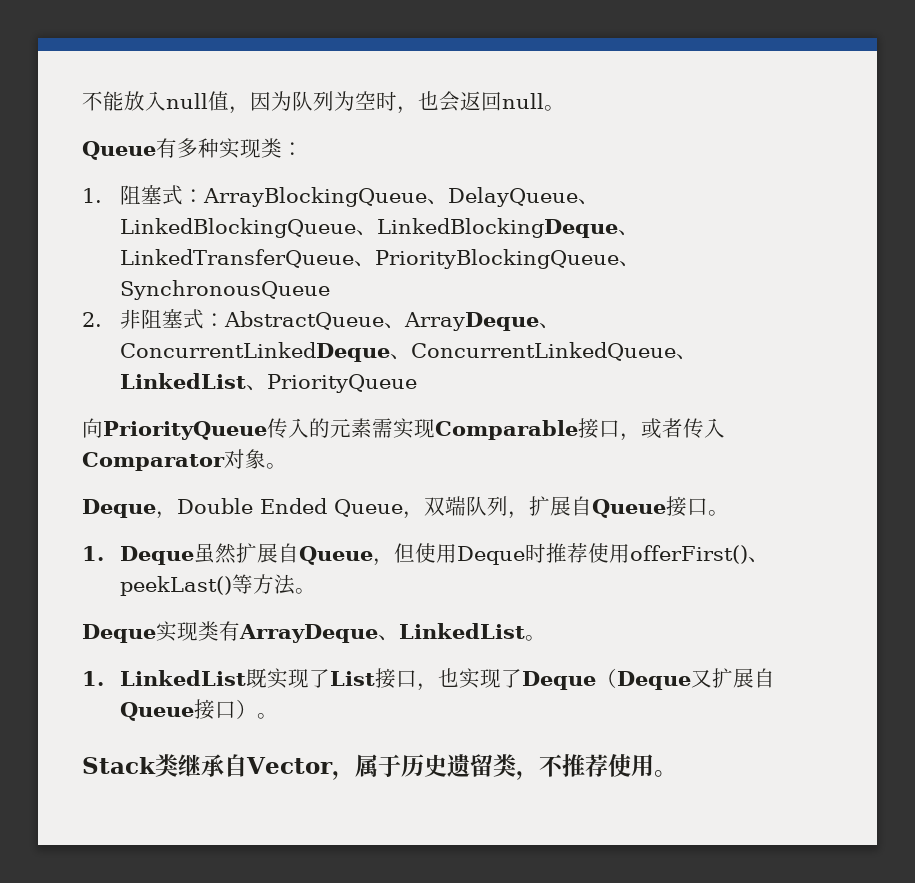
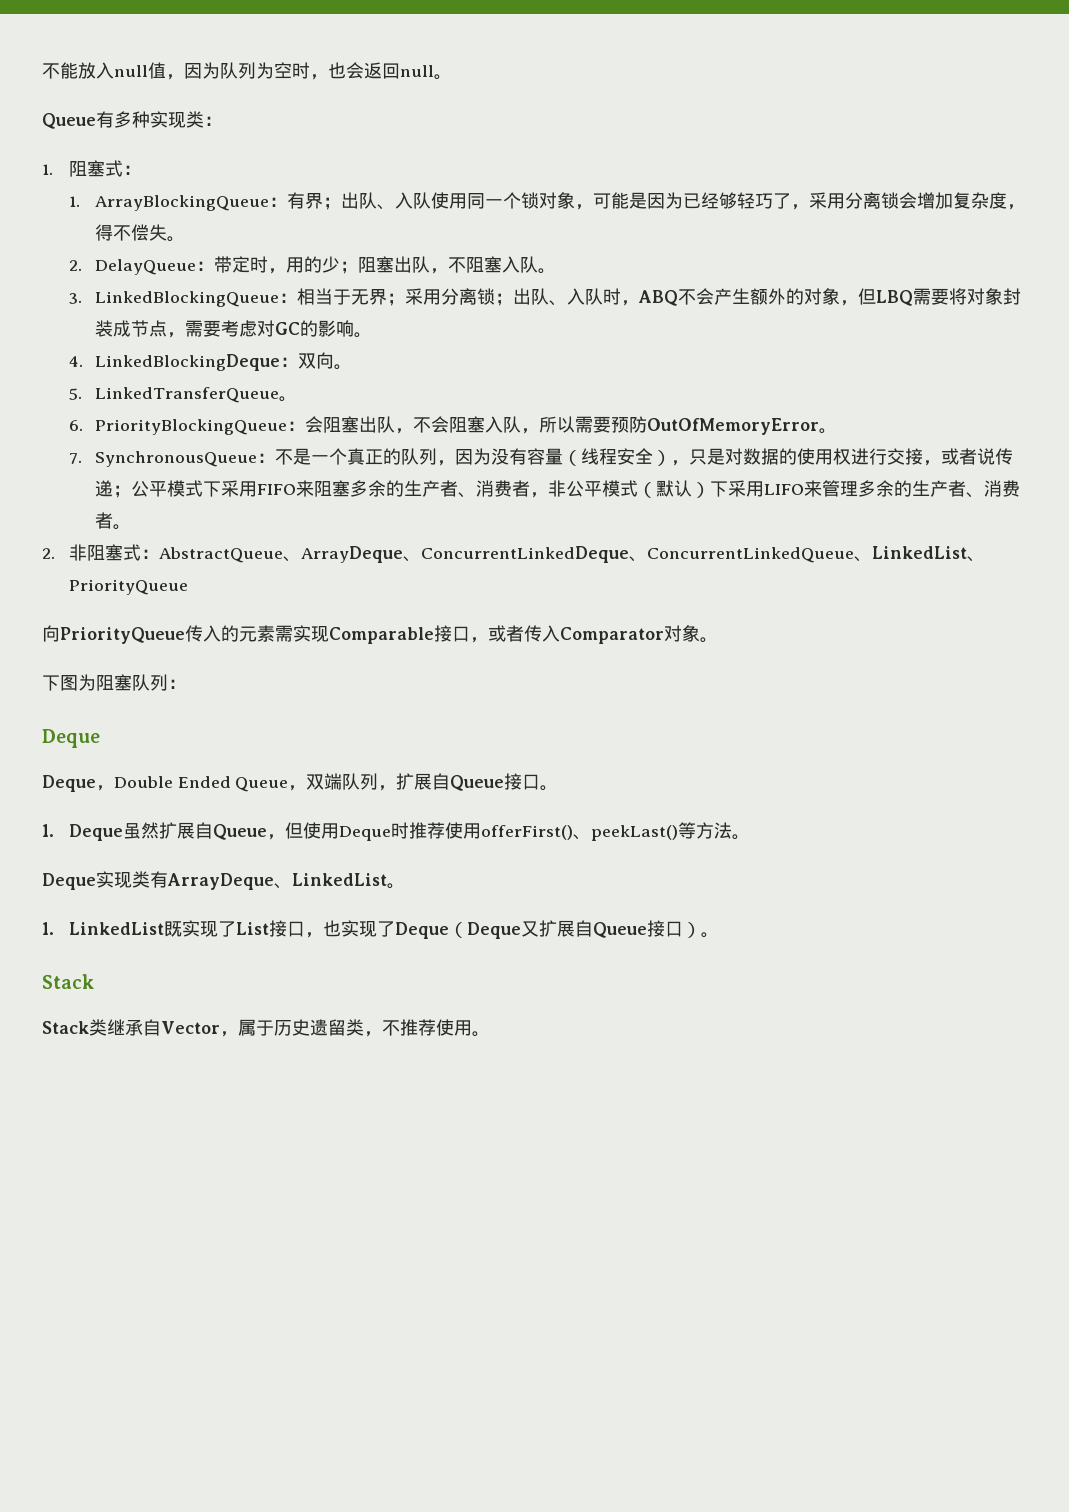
[203,187,600,207] [120,218,640,238] [120,249,641,269] [120,280,331,300] ArrayBlockingQueue、DelayQueue、LinkedBlockingQueue、LinkedBlockingDeque、LinkedTransferQueue、PriorityBlockingQueue、SynchronousQueue -> [68,192,1026,211] [95,224,186,242] [68,256,557,275] [68,288,1022,307] [95,320,373,338] [68,352,353,371] [68,387,298,403] [68,416,838,435] [68,448,1014,467] [95,480,1021,498] [95,512,132,530] // 1. ArrayBlockingQueue：有界；出队、入队使用同一个锁对象，可能是因为已经够轻巧了，采用分离锁会增加复杂度，得不偿失。 // 2. DelayQueue：带定时，用的少；阻塞出队，不阻塞入队。 // 3. LinkedBlockingQueue：相当于无界；采用分离锁；出队、入队时，ABQ不会产生额外的对象，但LBQ需要将对象封装成节点，需要考虑对GC的影响。 // 4. LinkedBlockingDeque：双向。 // 5. LinkedTransferQueue。 // 6. PriorityBlockingQueue：会阻塞出队，不会阻塞入队，所以需要预防OutOfMemoryError。 // 7. SynchronousQueue：不是一个真正的队列，因为没有容量（线程安全），只是对数据的使用权进行交接，或者说传递；公平模式下采用FIFO来阻塞多余的生产者、消费者，非公平模式（默认）下采用LIFO来管理多余的生产者、消费者。
(287, 466) none -> [42,674,186,691] [42,729,100,748] // 下图为阻塞队列： // Deque
(156, 765) none -> [42,1021,89,1034] // Stack

